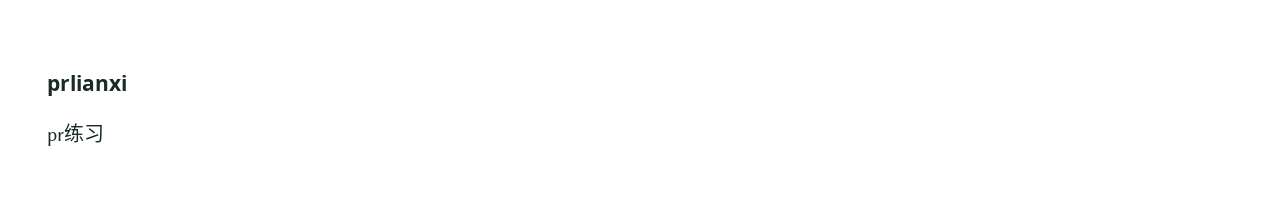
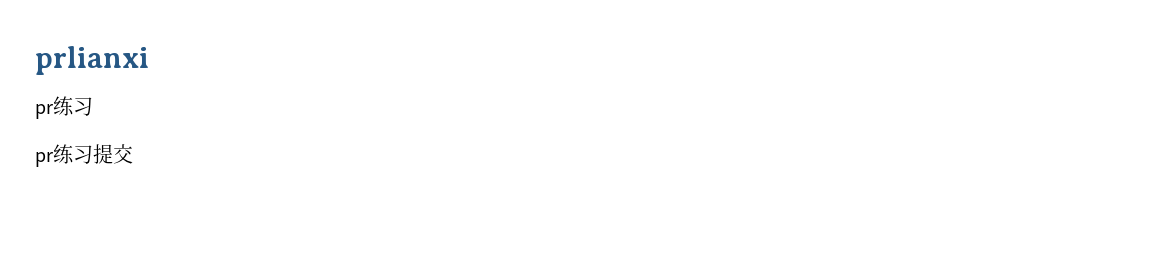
(104, 134) none -> [35,144,133,167] // pr练习提交

